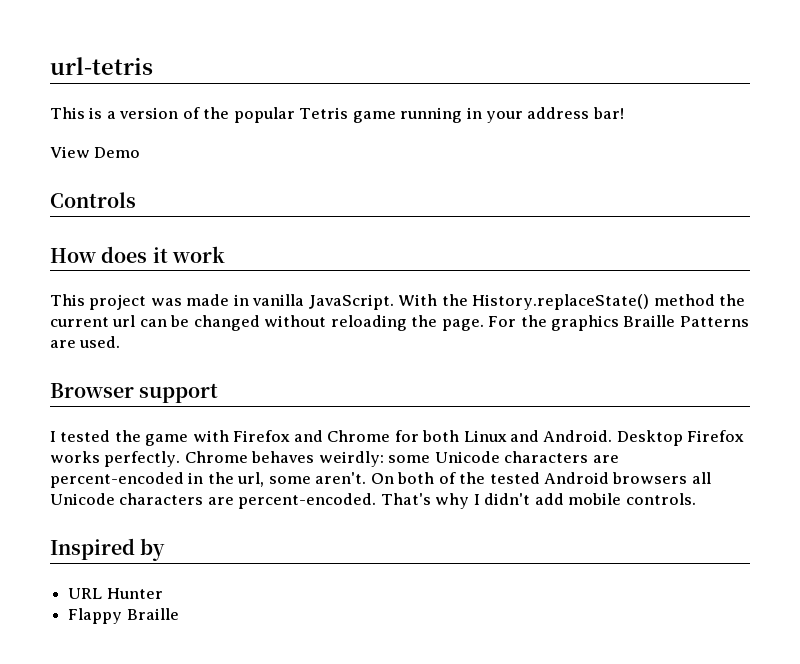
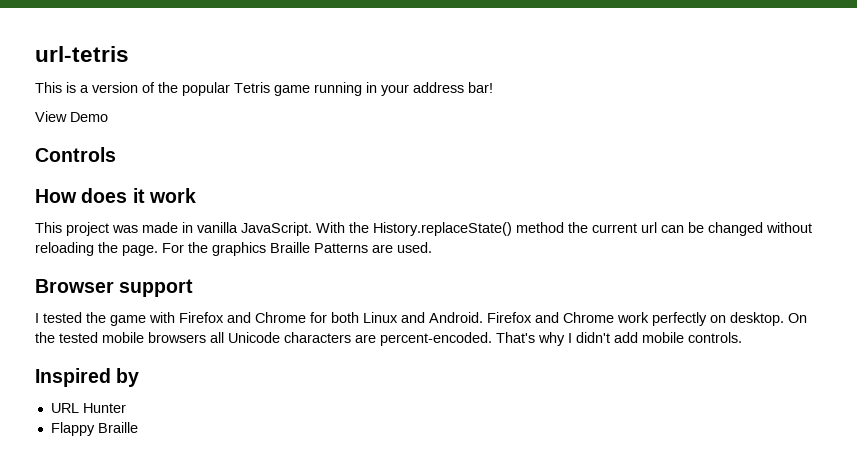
[616,430,745,446] [50,451,619,467] [50,472,456,488] Desktop Firefox works perfectly. Chrome behaves weirdly: some Unicode characters are percent-encoded in the url, some aren't. On both of -> [487,312,807,326] Firefox and Chrome work perfectly on desktop. On
[544,472,610,484] Android -> [102,332,144,343] mobile

